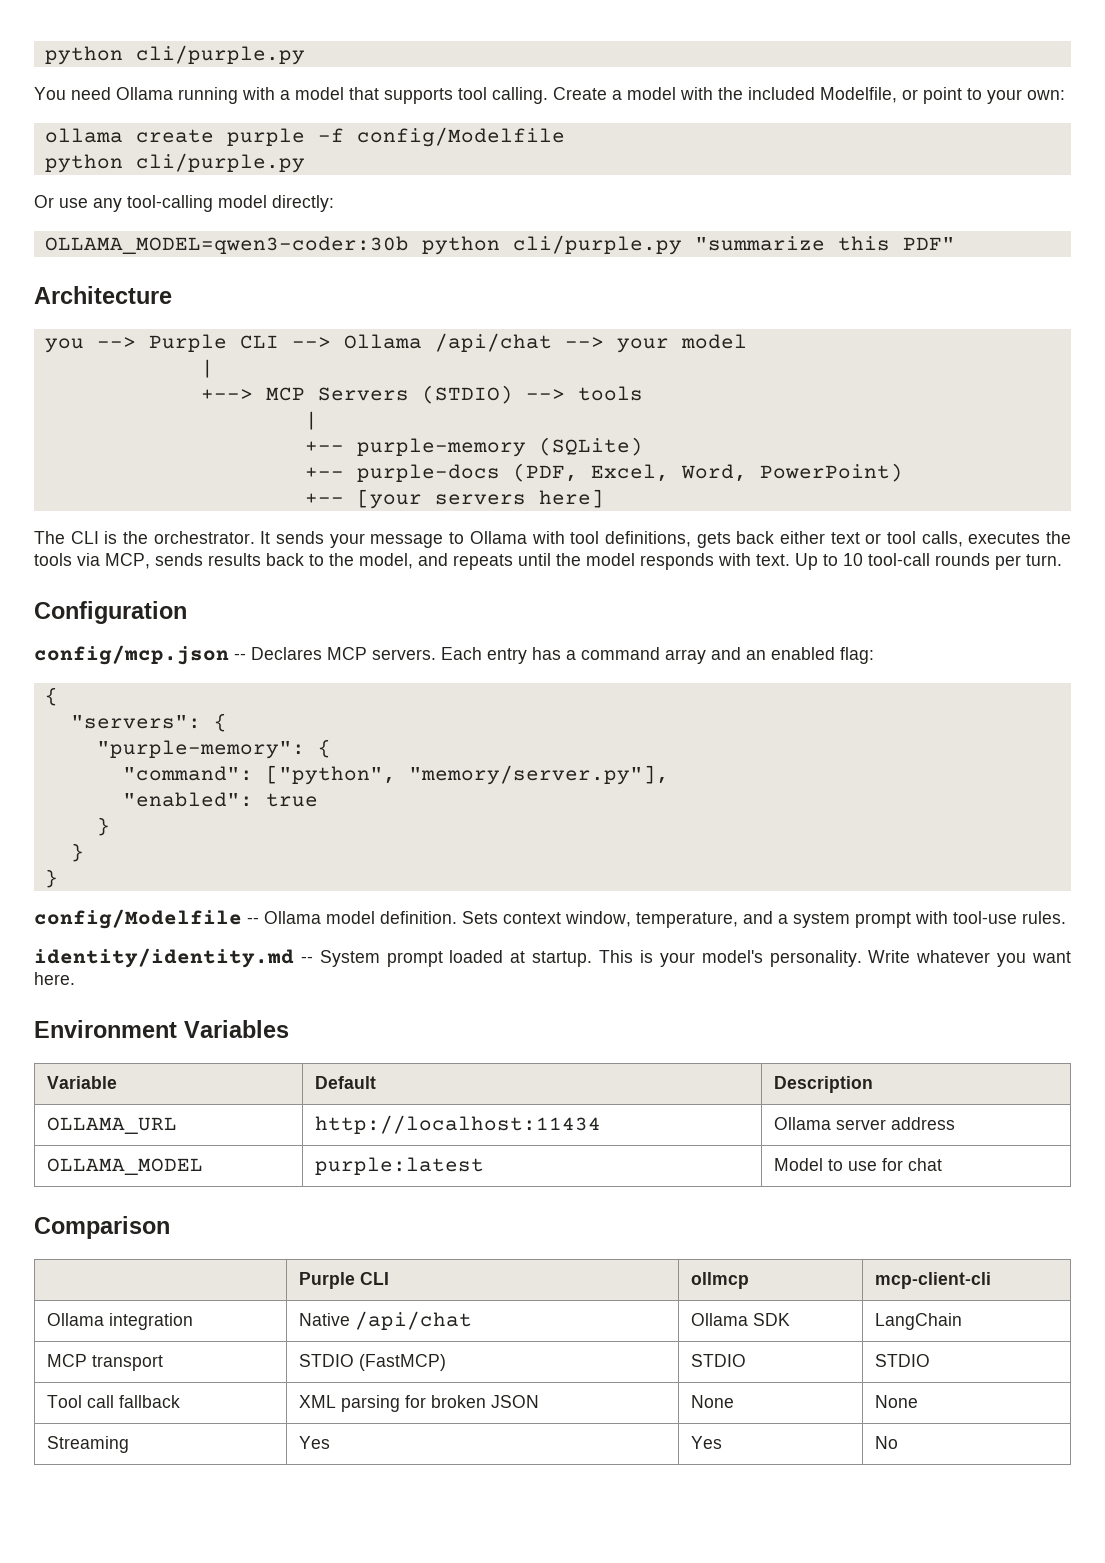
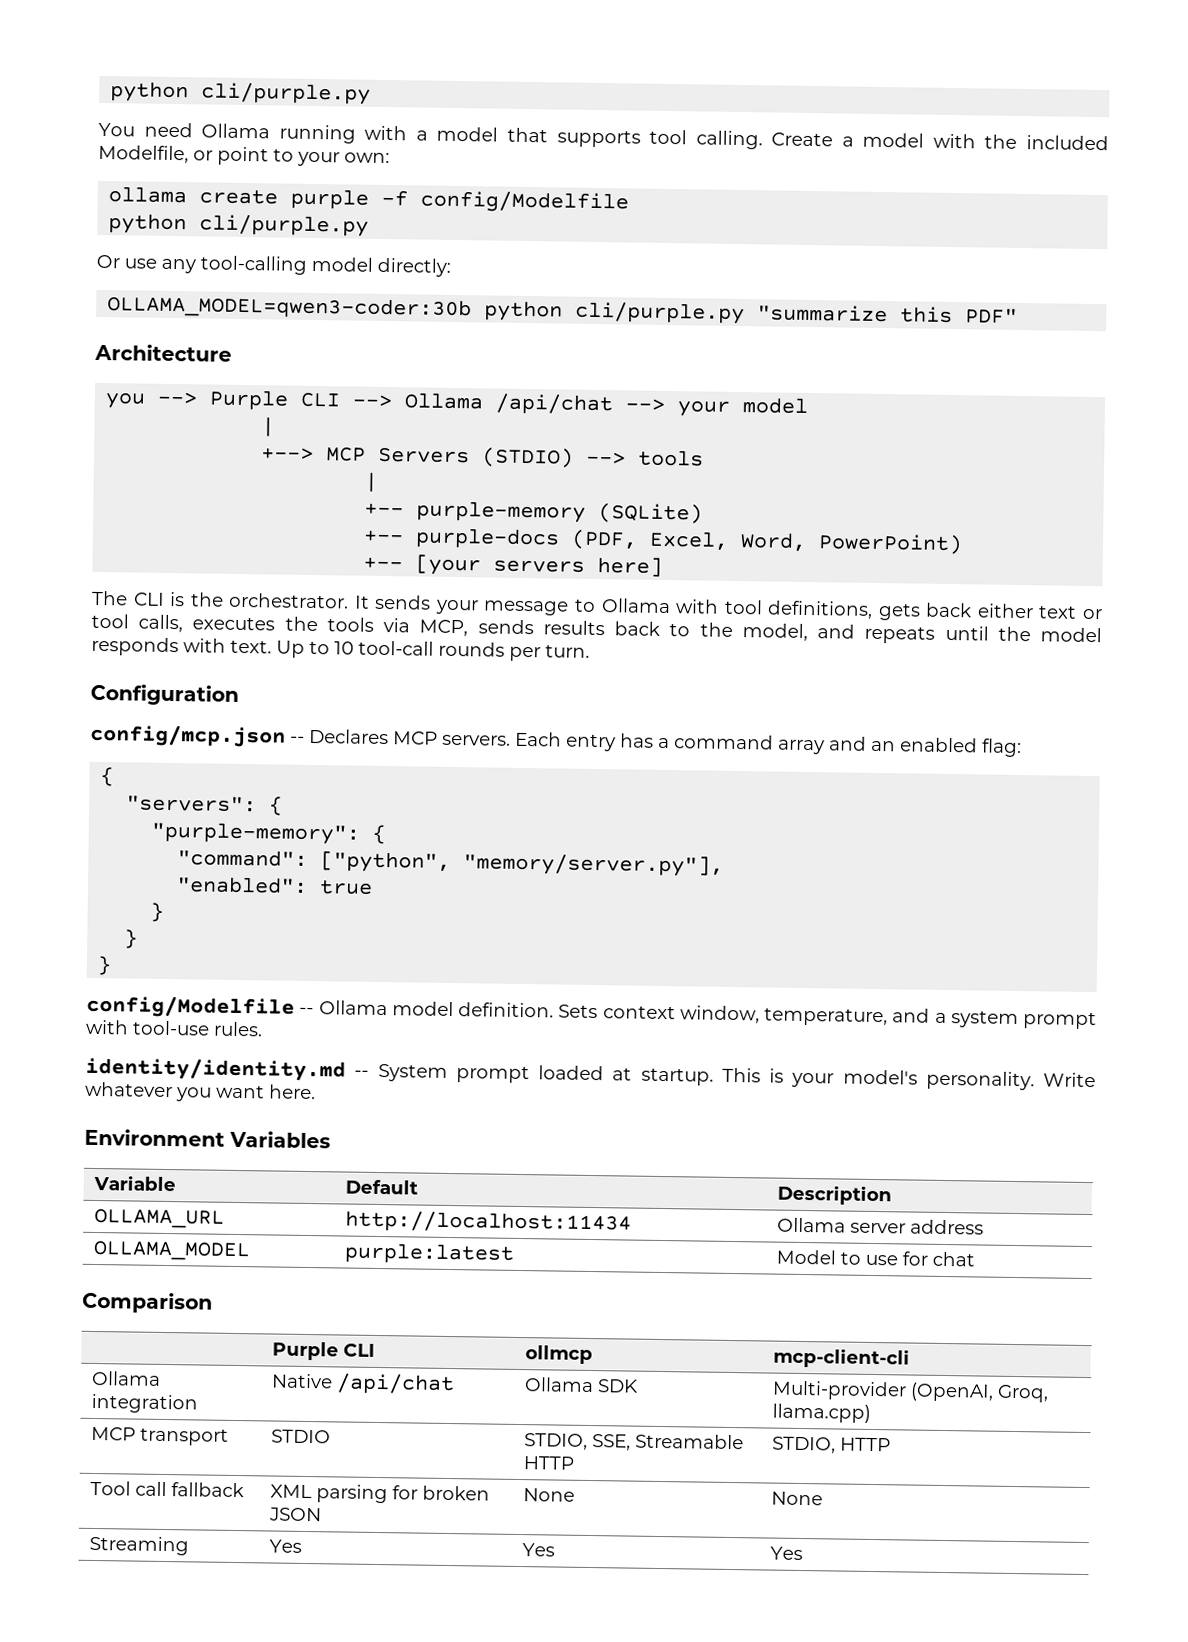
[875,1313,963,1330] LangChain -> [772,1380,1050,1403] [772,1403,872,1423] Multi-provider (OpenAI, Groq, llama.cpp)
[359,1354,447,1371] [691,1354,747,1367] [875,1354,931,1367] (FastMCP) | STDIO | STDIO -> [524,1433,745,1451] [523,1456,576,1470] [772,1436,892,1454] | STDIO, SSE, Streamable HTTP | STDIO, HTTP
[875,1436,899,1449] No -> [770,1546,804,1561] Yes

